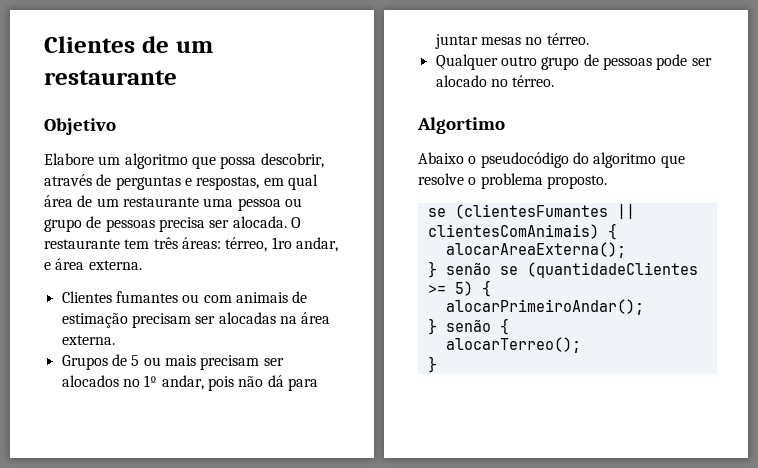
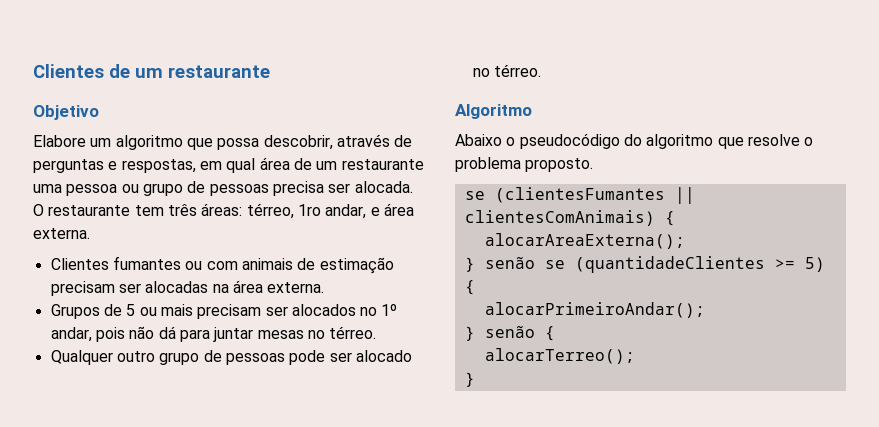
[417,117,505,134] Algortimo -> [455,104,532,119] Algoritmo

